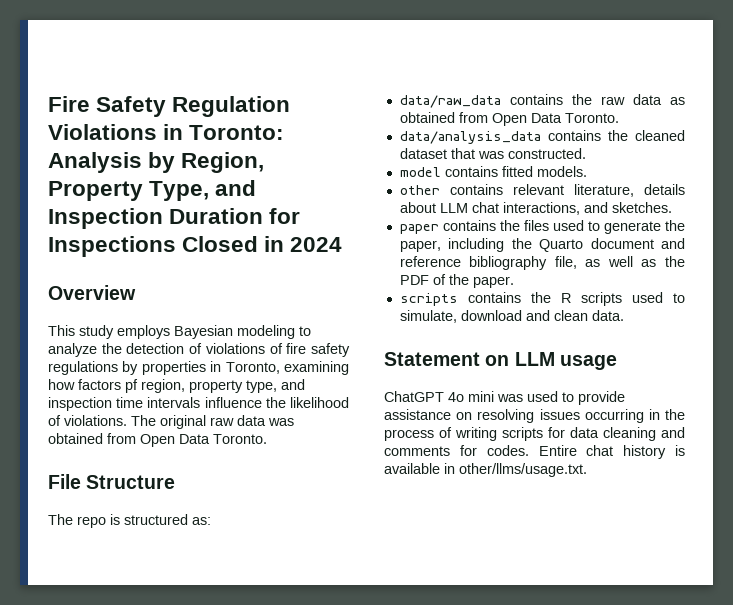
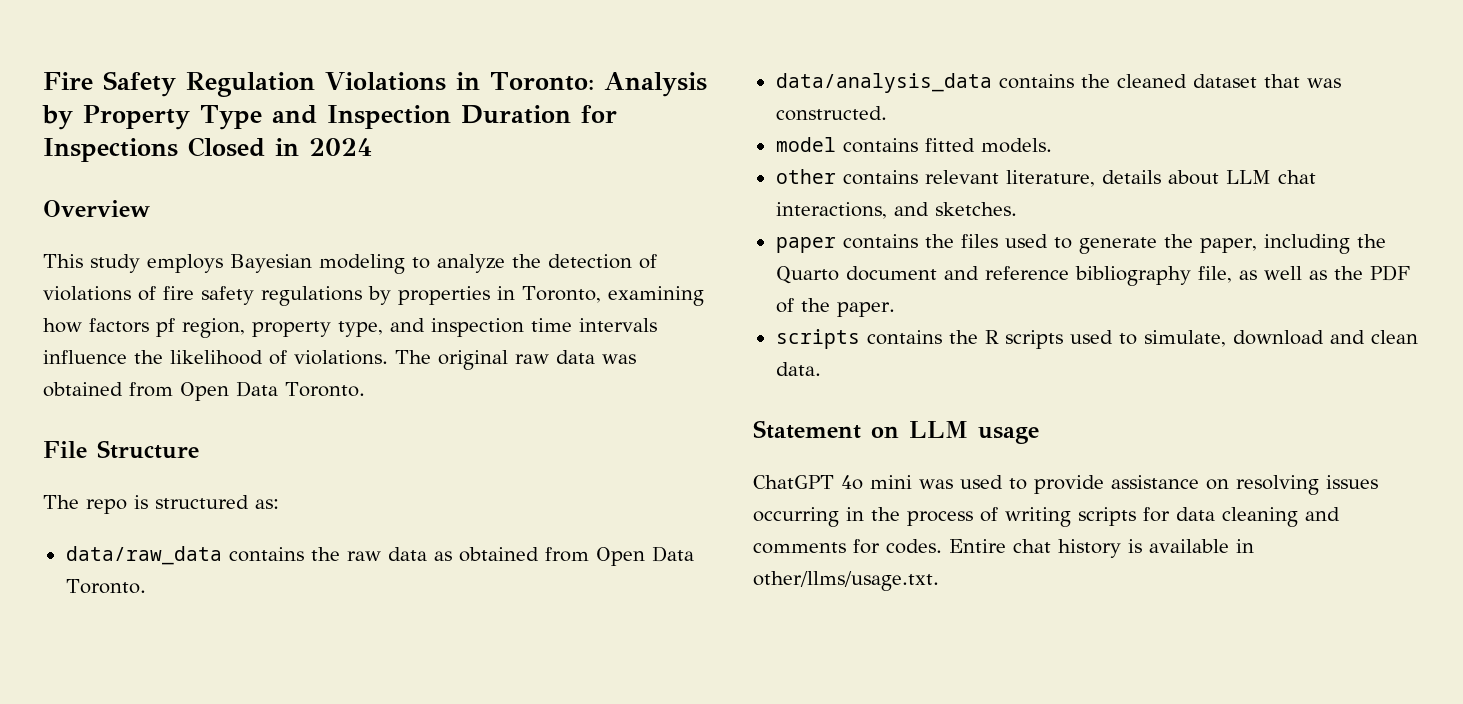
[181,152,265,173] [48,181,210,201] Region, Property Type, -> [83,105,262,130] Property Type

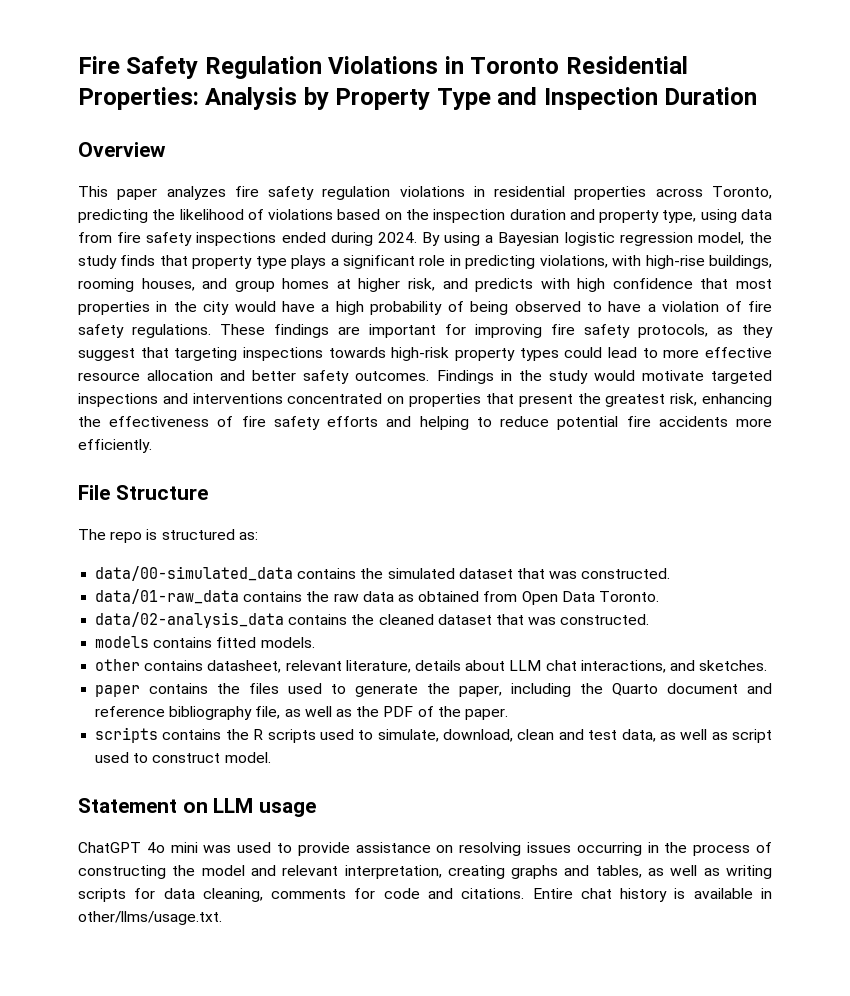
[489,72,594,91] Toronto: -> [470,56,688,74] [78,87,199,110] Toronto Residential Properties:
[580,105,617,123] [43,137,372,162] [43,200,150,217] [43,254,657,274] [43,286,704,306] [43,318,657,338] [43,350,636,370] [43,381,365,401] for Inspections Closed in 2024 // Overview // This study employs Bayesian modeling to analyze the detection of violations of fire safety regulations by properties in Toronto, examining how factors pf region, property type, and inspection time intervals influence the likelihood of violations. The original raw data was obtained from Open Data Toronto. -> [78,142,166,157] [78,186,772,200] [78,209,773,223] [78,232,772,246] [78,255,773,269] [78,278,772,292] [78,301,772,315] [78,324,773,338] [78,347,772,361] [78,370,772,384] [78,393,772,407] [78,416,773,430] [78,439,152,453] // Overview // This paper analyzes fire safety regulation violations in residential properties across Toronto, predicting the likelihood of violations based on the inspection duration and property type, using data from fire safety inspections ended during 2024. By using a Bayesian logistic regression model, the study finds that property type plays a significant role in predicting violations, with high-rise buildings, rooming houses, and group homes at higher risk, and predicts with high confidence that most properties in the city would have a high probability of being observed to have a violation of fire safety regulations. These findings are important for improving fire safety protocols, as they suggest that targeting inspections towards high-risk property types could lead to more effective resource allocation and better safety outcomes. Findings in the study would motivate targeted inspections and interventions concentrated on properties that present the greatest risk, enhancing the effectiveness of fire safety efforts and helping to reduce potential fire accidents more efficiently.
[65,546,222,565] data/raw_data -> [95,566,671,581] [95,589,240,604] data/00-simulated_data contains the simulated dataset that was constructed. // data/01-raw_data
[775,73,992,93] data/analysis_data -> [95,612,285,628] data/02-analysis_data
[775,137,836,152] model -> [95,636,150,648] models
(918, 177) none -> [207,660,282,673] datasheet,
[1232,330,1418,345] [775,362,821,376] download and clean data. -> [443,729,773,743] [95,752,271,763] download, clean and test data, as well as script used to construct model.
[1005,507,1340,527] [753,539,942,554] writing scripts for data cleaning and comments for codes. -> [78,865,772,879] [78,888,525,902] constructing the model and relevant interpretation, creating graphs and tables, as well as writing scripts for data cleaning, comments for code and citations.

